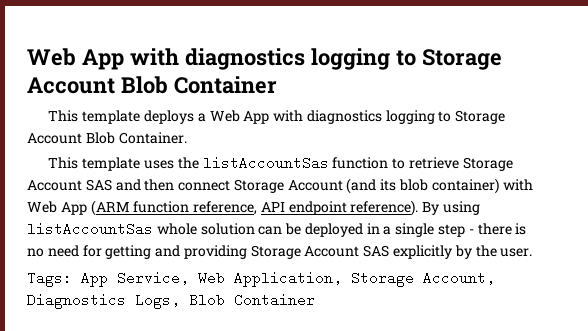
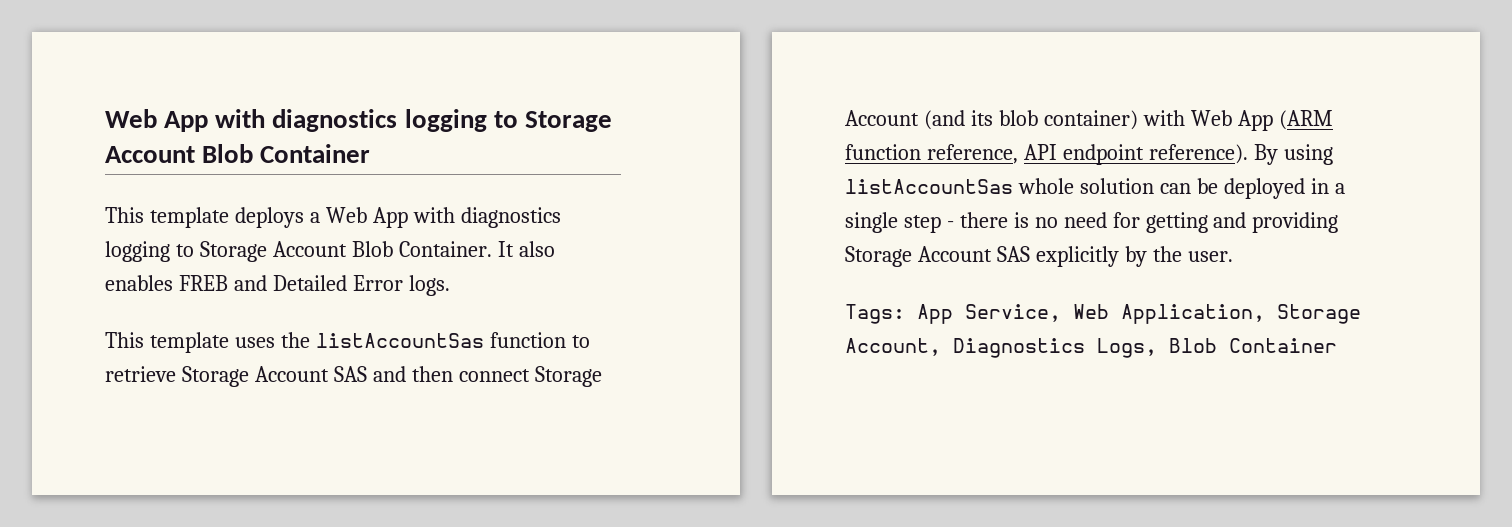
(187, 138) none -> [497,241,555,257] [105,275,450,296] It also enables FREB and Detailed Error logs.

